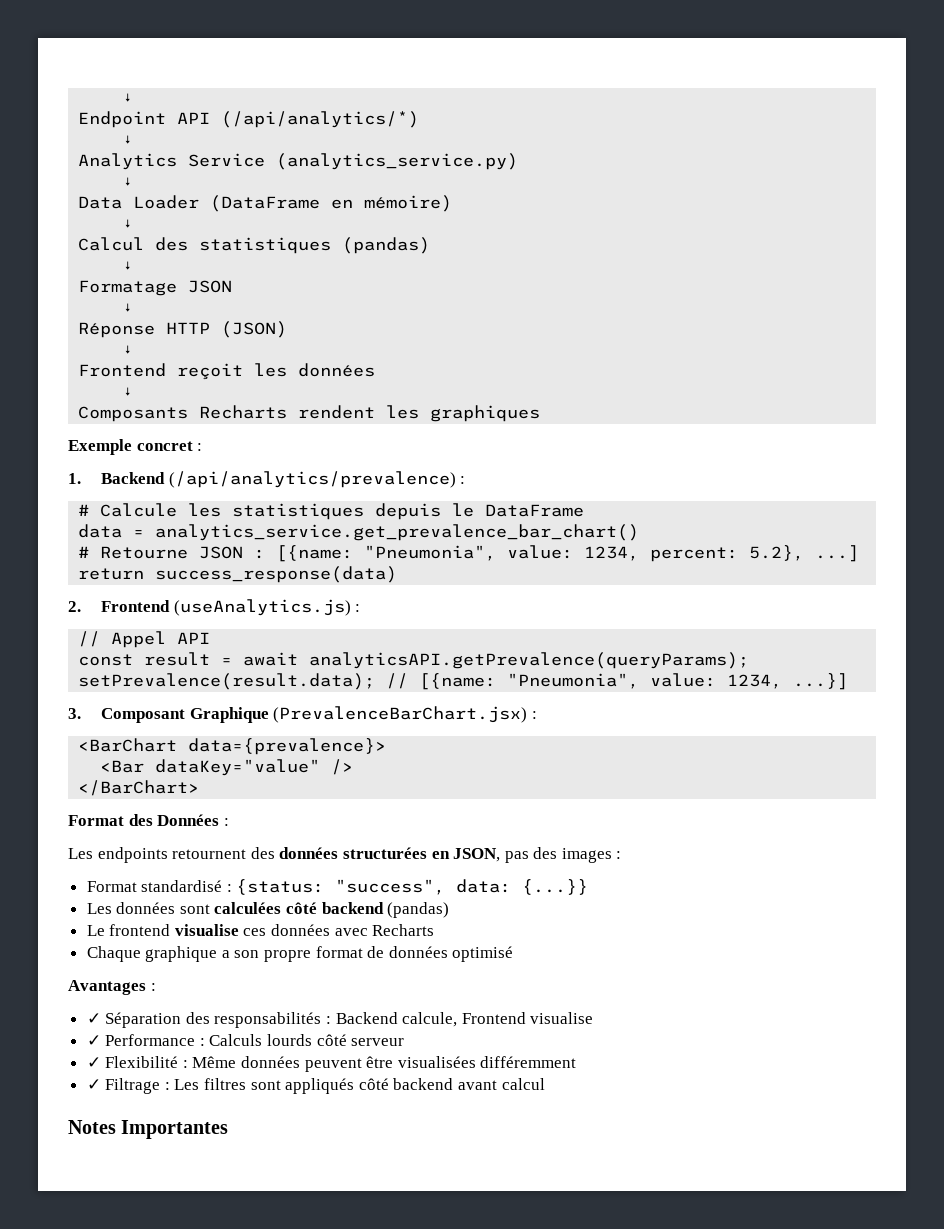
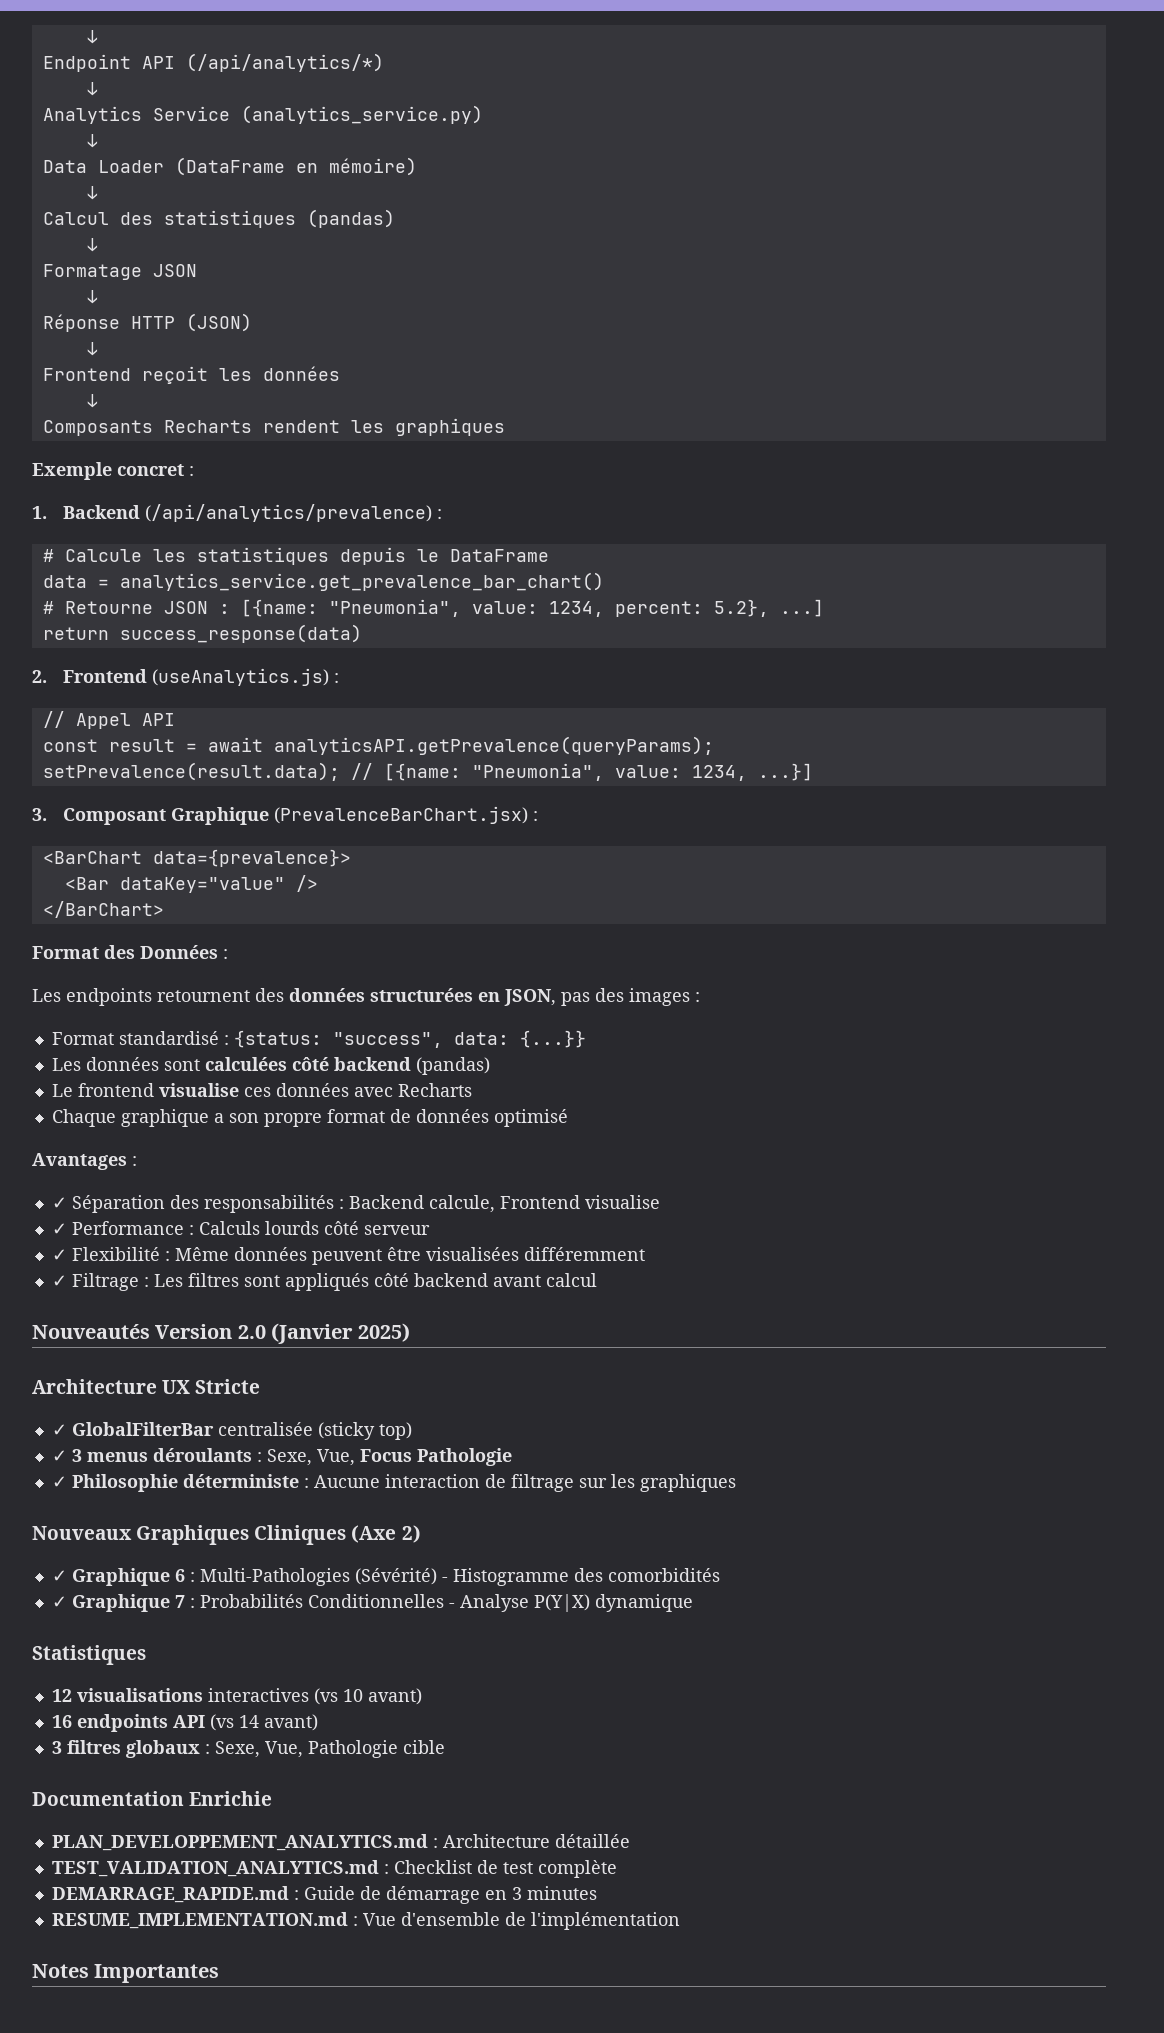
(545, 1084) none -> [32,1323,410,1344] [32,1379,261,1394] [51,1422,412,1440] [51,1448,512,1466] [51,1474,736,1492] [32,1525,421,1545] [51,1568,720,1586] [51,1594,693,1612] [32,1645,146,1665] [51,1688,422,1705] [51,1714,318,1732] [51,1740,445,1758] [32,1791,273,1806] [51,1834,630,1851] [51,1860,617,1878] [51,1886,597,1904] [51,1912,680,1930] // Nouveautés Version 2.0 (Janvier 2025) // Architecture UX Stricte // ✓ GlobalFilterBar centralisée (sticky top) // ✓ 3 menus déroulants : Sexe, Vue, Focus Pathologie // ✓ Philosophie déterministe : Aucune interaction de filtrage sur les graphiques // Nouveaux Graphiques Cliniques (Axe 2) // ✓ Graphique 6 : Multi-Pathologies (Sévérité) - Histogramme des comorbidités // ✓ Graphique 7 : Probabilités Conditionnelles - Analyse P(Y|X) dynamique // Statistiques // 12 visualisations interactives (vs 10 avant) // 16 endpoints API (vs 14 avant) // 3 filtres globaux : Sexe, Vue, Pathologie cible // Documentation Enrichie // PLAN_DEVELOPPEMENT_ANALYTICS.md : Architecture détaillée // TEST_VALIDATION_ANALYTICS.md : Checklist de test complète // DEMARRAGE_RAPIDE.md : Guide de démarrage en 3 minutes // RESUME_IMPLEMENTATION.md : Vue d'ensemble de l'implémentation

